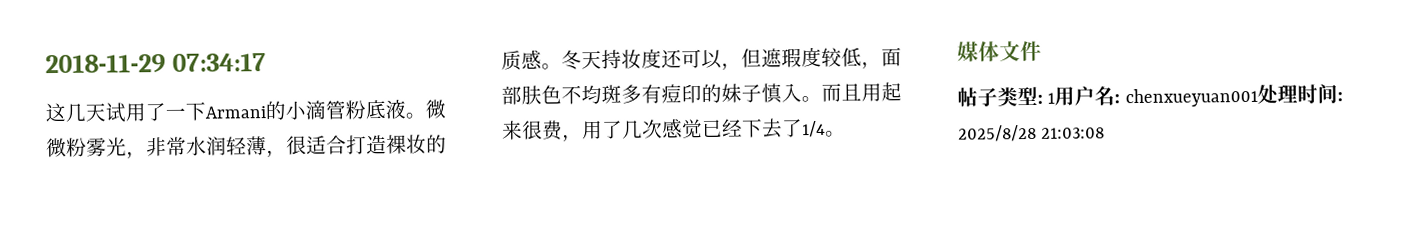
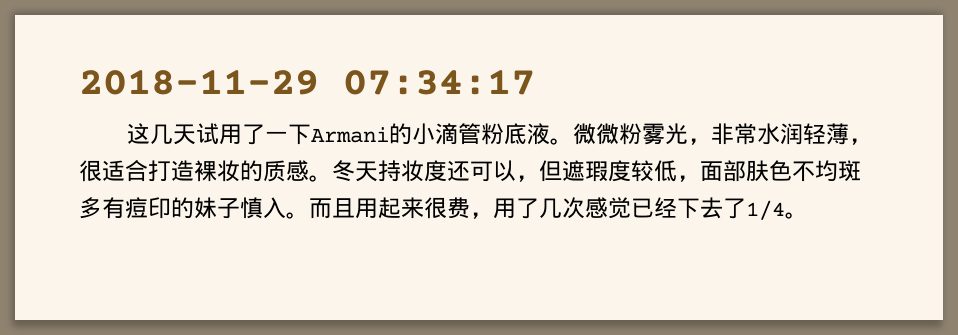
[957,40,1042,62] [957,84,1343,108] [958,124,1106,142] // 媒体文件 // 帖子类型: 1用户名: chenxueyuan001处理时间: 2025/8/28 21:03:08 -> (808, 215) none

